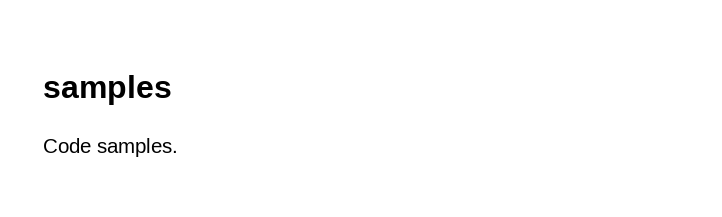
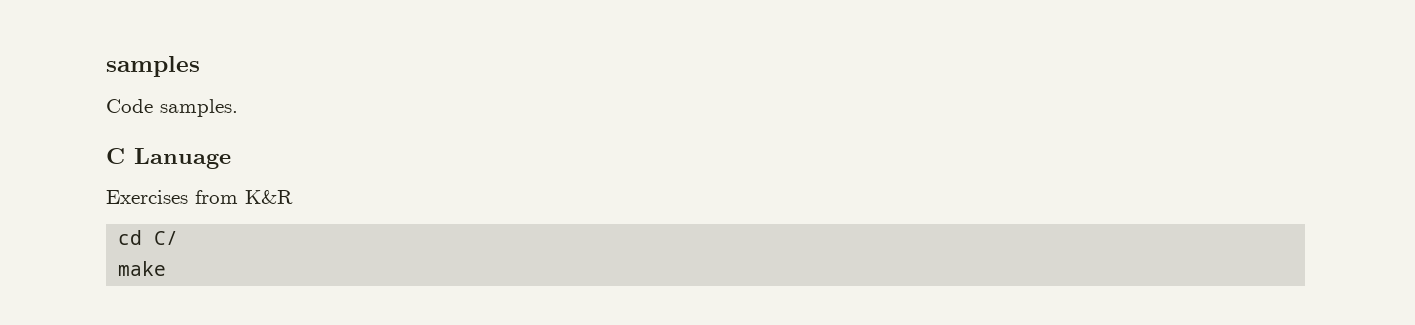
(178, 147) none -> [106,148,231,169] [106,190,293,204] [118,230,179,245] [118,261,167,276] // C Lanuage // Exercises from K&R // cd C/ // make

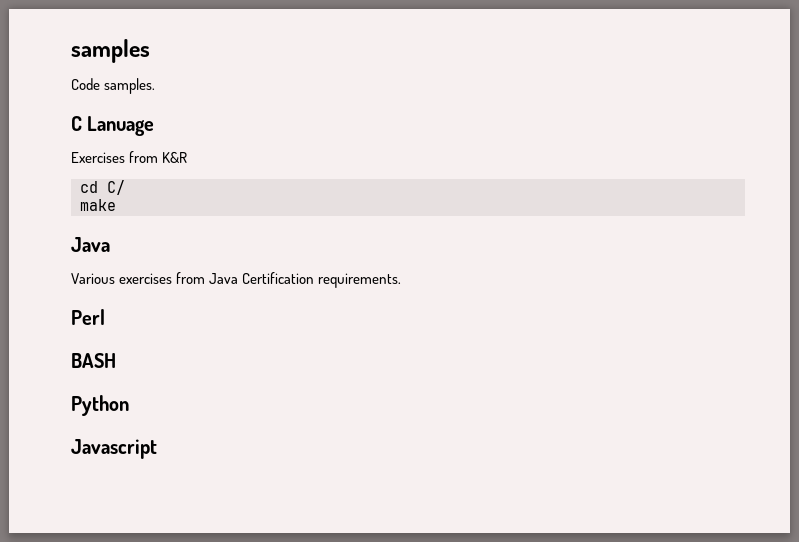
(167, 268) none -> [71,237,110,252] [71,272,402,288] [71,309,105,325] [71,353,116,368] [71,395,129,416] [71,439,157,459] // Java // Various exercises from Java Certification requirements. // Perl // BASH // Python // Javascript

